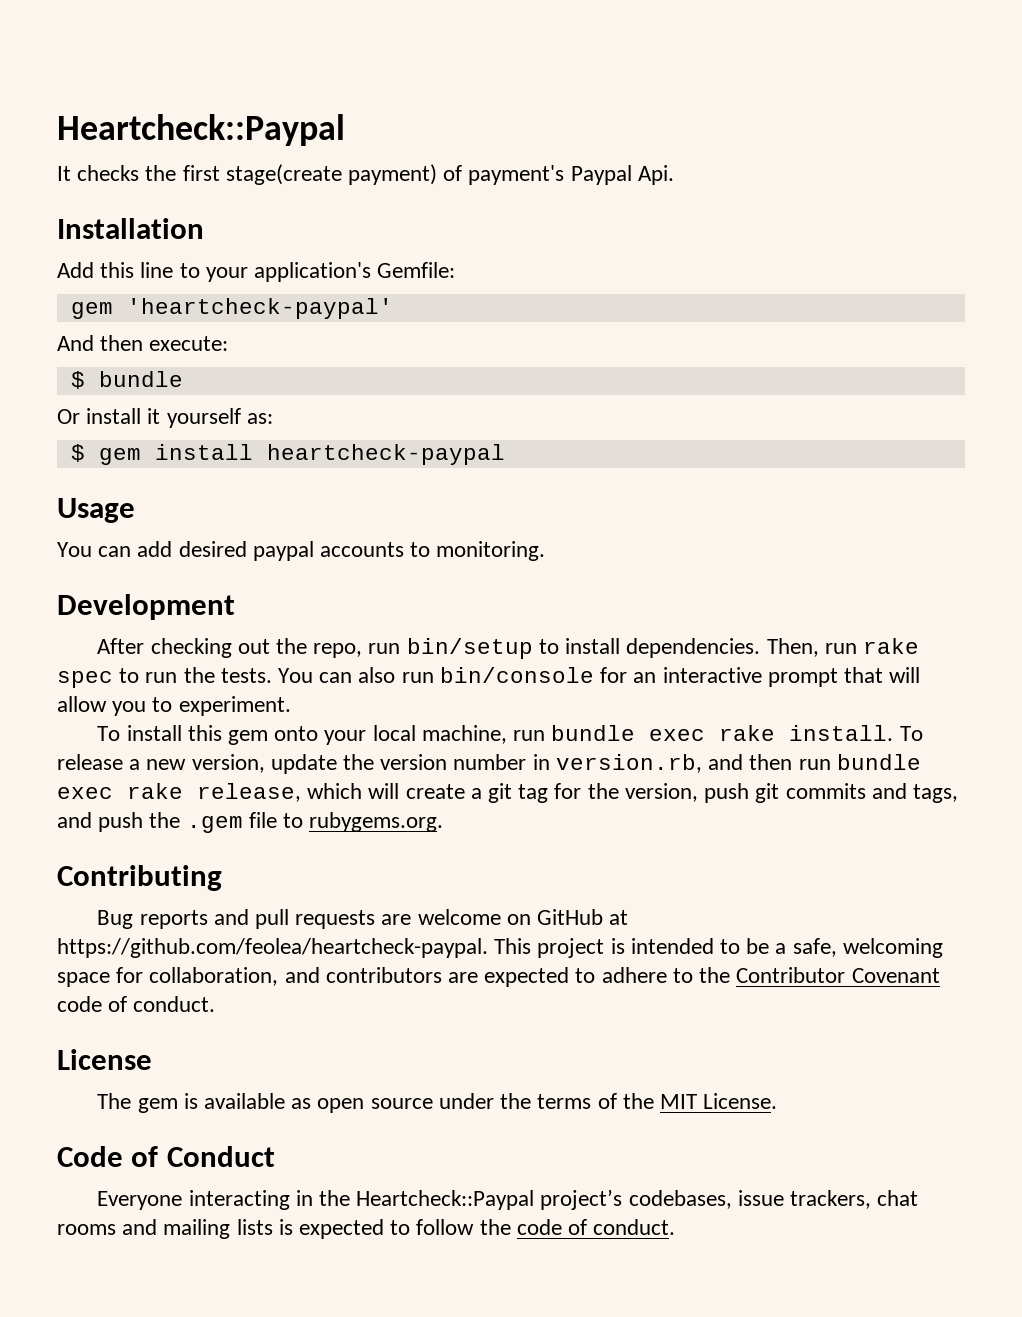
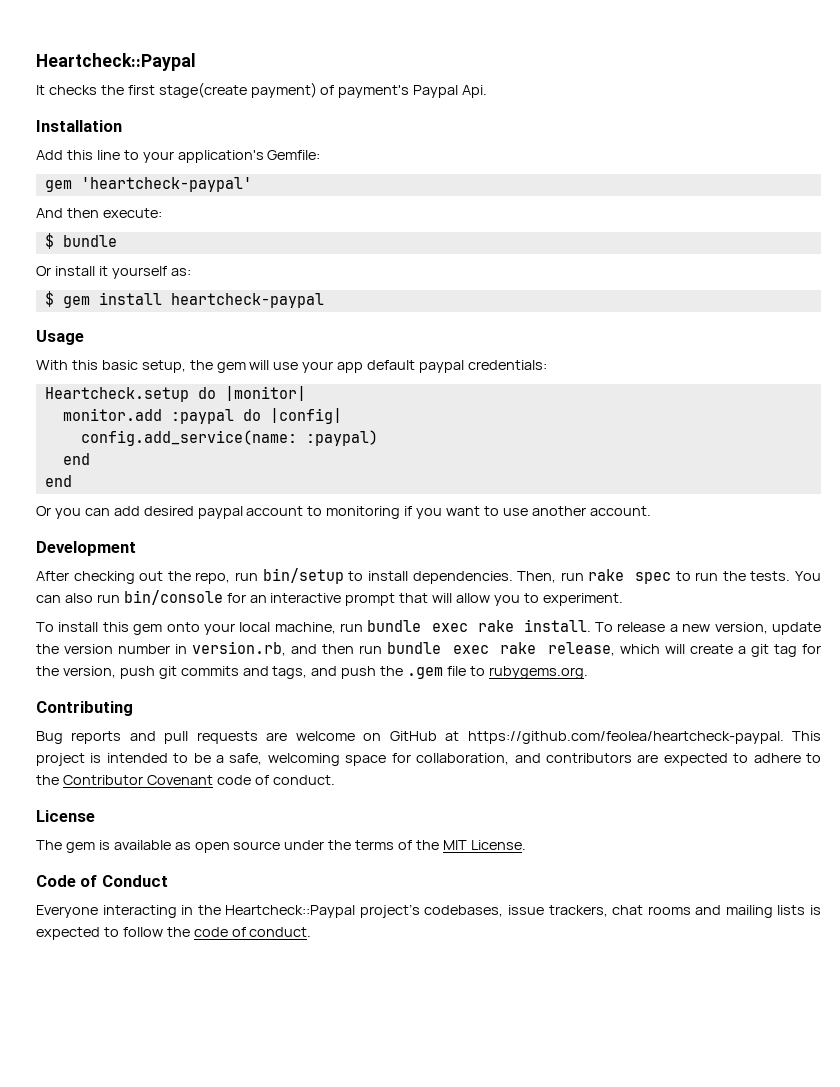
[57,541,546,561] You can add desired paypal accounts to monitoring. -> [36,360,547,373] [44,386,306,402] [62,408,342,424] [80,430,378,446] [62,453,90,465] [44,475,72,487] [36,506,651,519] With this basic setup, the gem will use your app default paypal credentials: // Heartcheck.setup do |monitor| // monitor.add :paypal do |config| // config.add_service(name: :paypal) // end // end // Or you can add desired paypal account to monitoring if you want to use another account.

